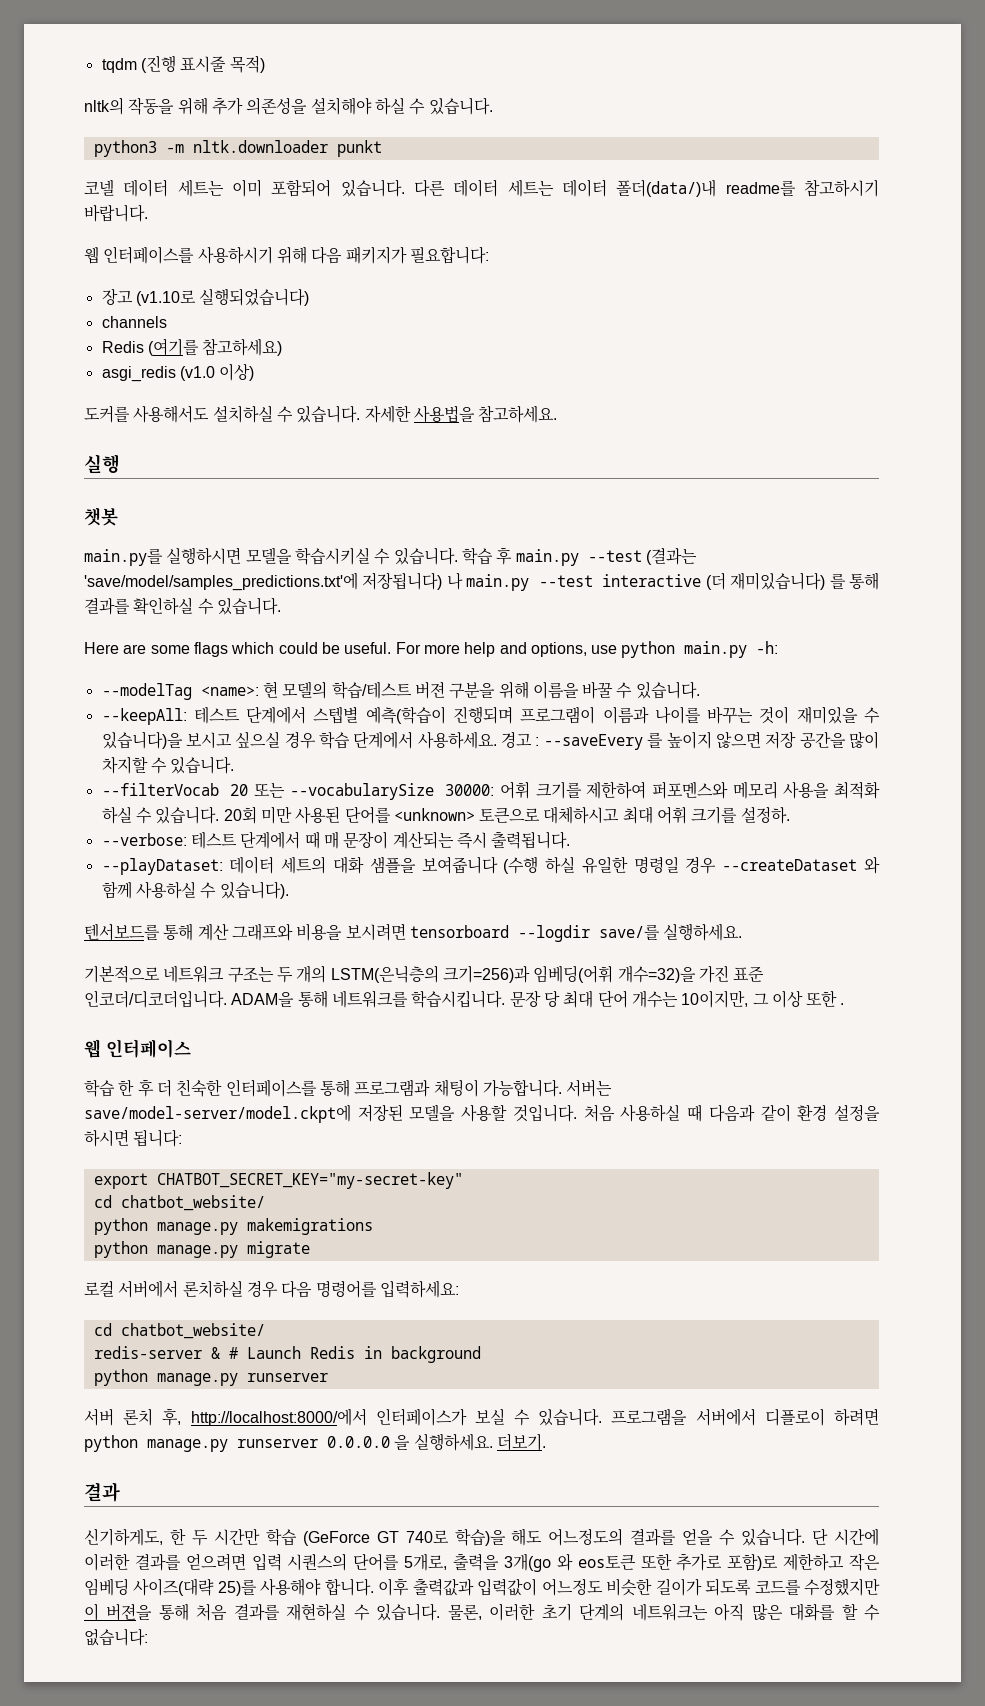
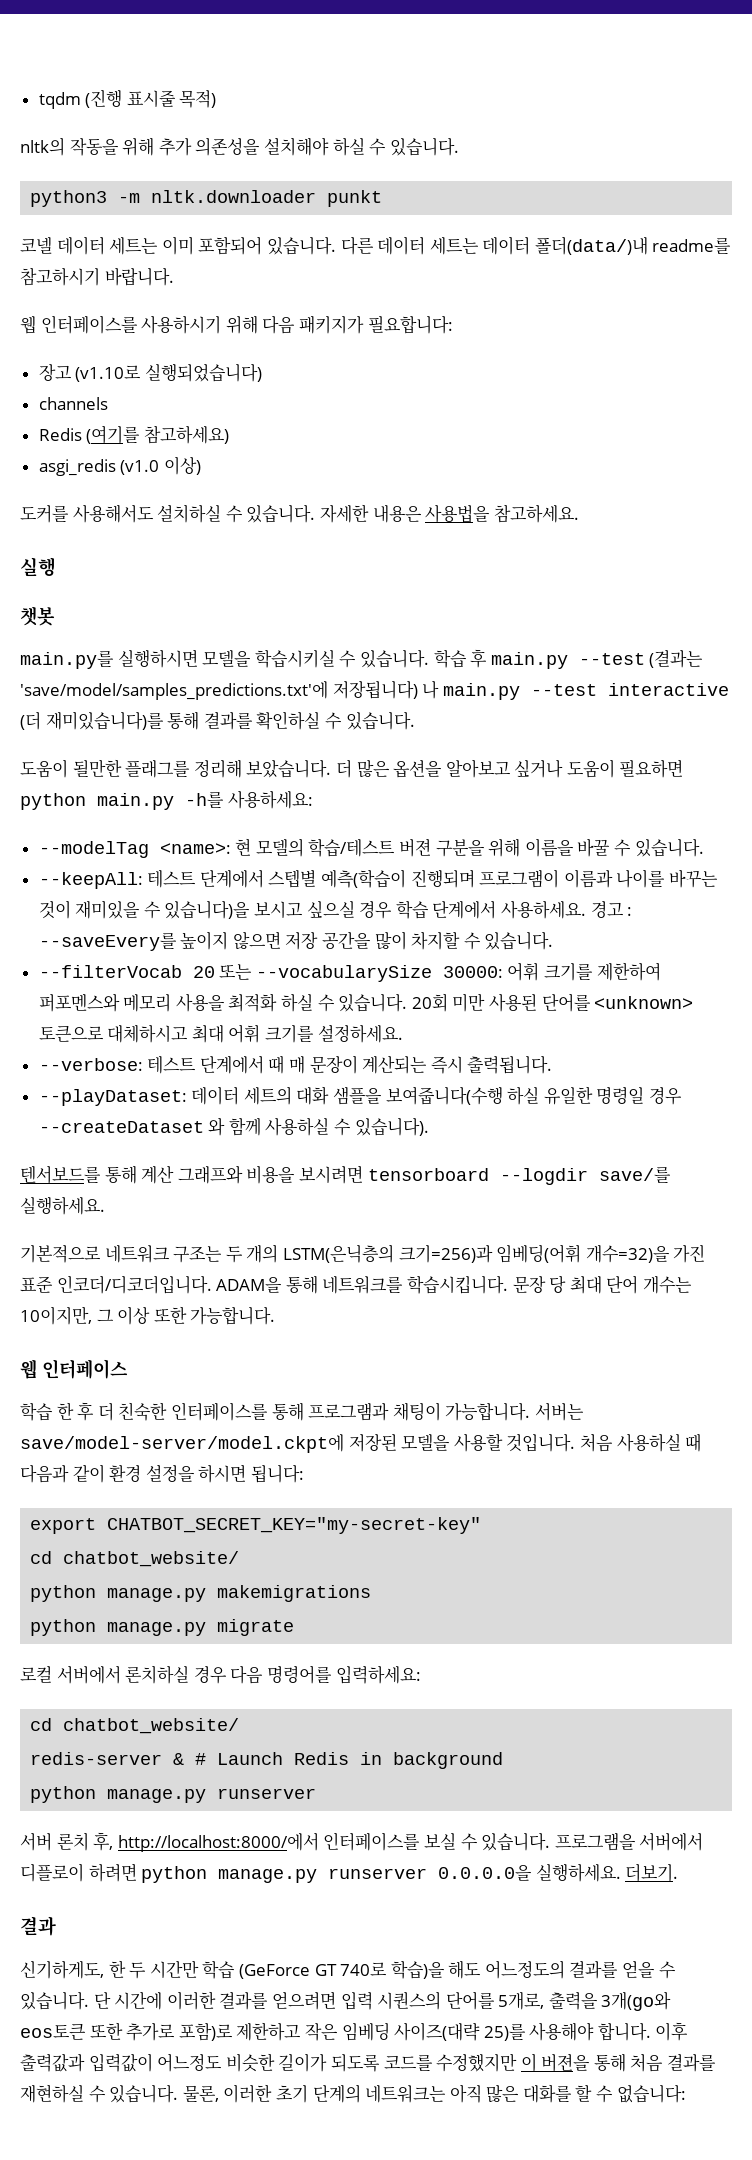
(411, 414) none -> [372,504,422,523] 내용은
[730,572,846,590] 재미있습니다) 를 -> [45,711,164,730] 재미있습니다)를
[84,641,779,658] Here are some flags which could be useful. For more help and options, use python main.py -h: -> [20,759,684,778] [20,790,313,810] 도움이 될만한 플래그를 정리해 보았습니다. 더 많은 옵션을 알아보고 싶거나 도움이 필요하면 python main.py -h를 사용하세요:
[543,733,664,750] --saveEvery 를 -> [38,933,177,951] --saveEvery를
[740,806,790,824] 설정하. -> [317,1024,403,1043] 설정하세요.
[421,856,539,874] 보여줍니다 (수행 -> [385,1086,503,1105] 보여줍니다(수행
[840,1003,845,1005] . -> [190,1307,276,1325] 가능합니다.
[375,1408,467,1426] 인터페이스가 -> [323,1832,421,1851] 인터페이스를
[327,1435,411,1450] 0.0.0.0 을 -> [438,1865,533,1881] 0.0.0.0을
[503,1553,573,1572] 3개(go 와 -> [601,1991,672,2011] 3개(go와

